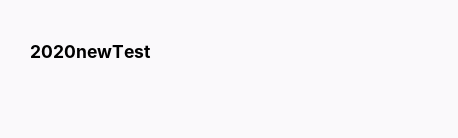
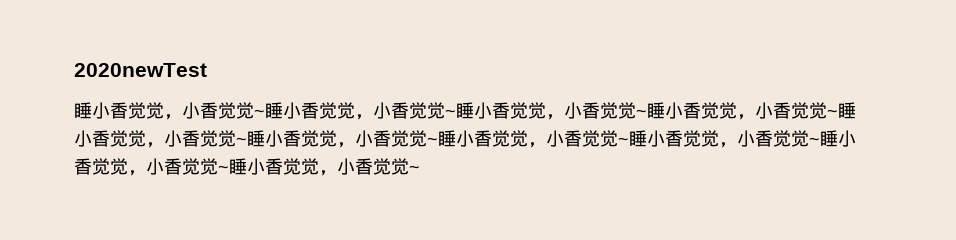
(151, 51) none -> [74,102,856,120] [74,130,856,148] [74,158,420,176] // 睡小香觉觉，小香觉觉~睡小香觉觉，小香觉觉~睡小香觉觉，小香觉觉~睡小香觉觉，小香觉觉~睡小香觉觉，小香觉觉~睡小香觉觉，小香觉觉~睡小香觉觉，小香觉觉~睡小香觉觉，小香觉觉~睡小香觉觉，小香觉觉~睡小香觉觉，小香觉觉~

